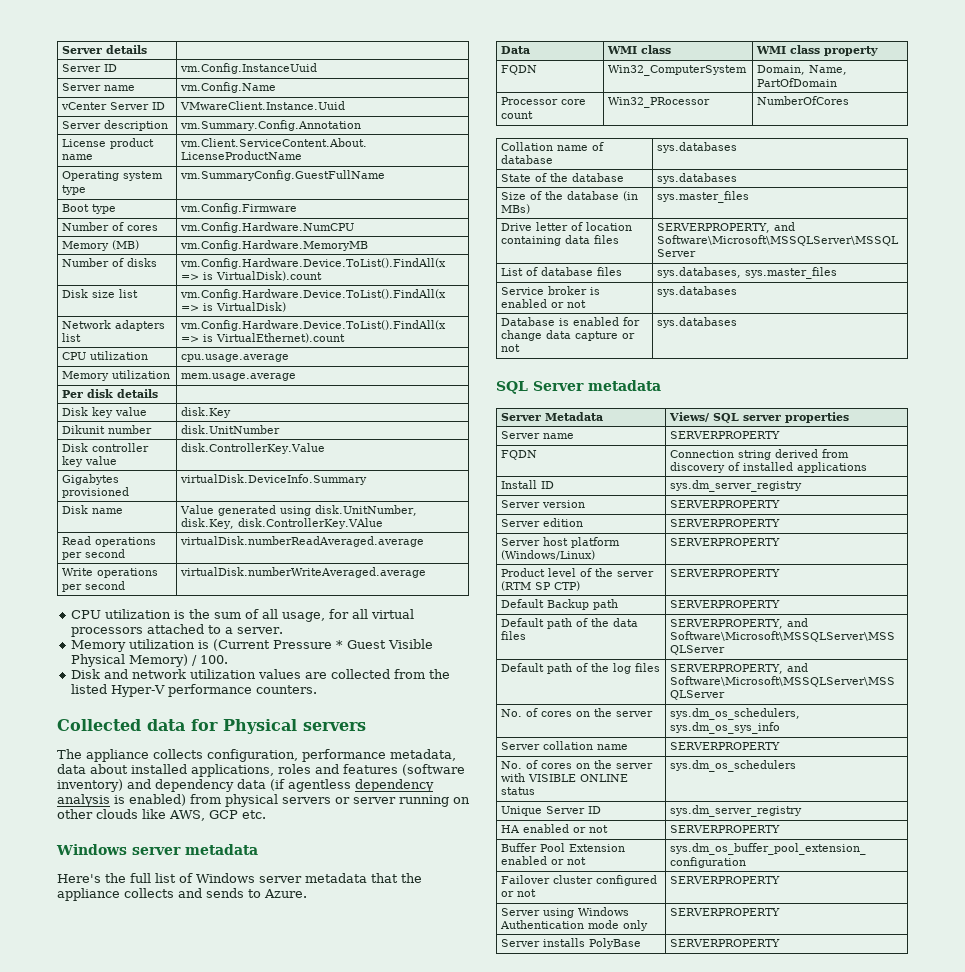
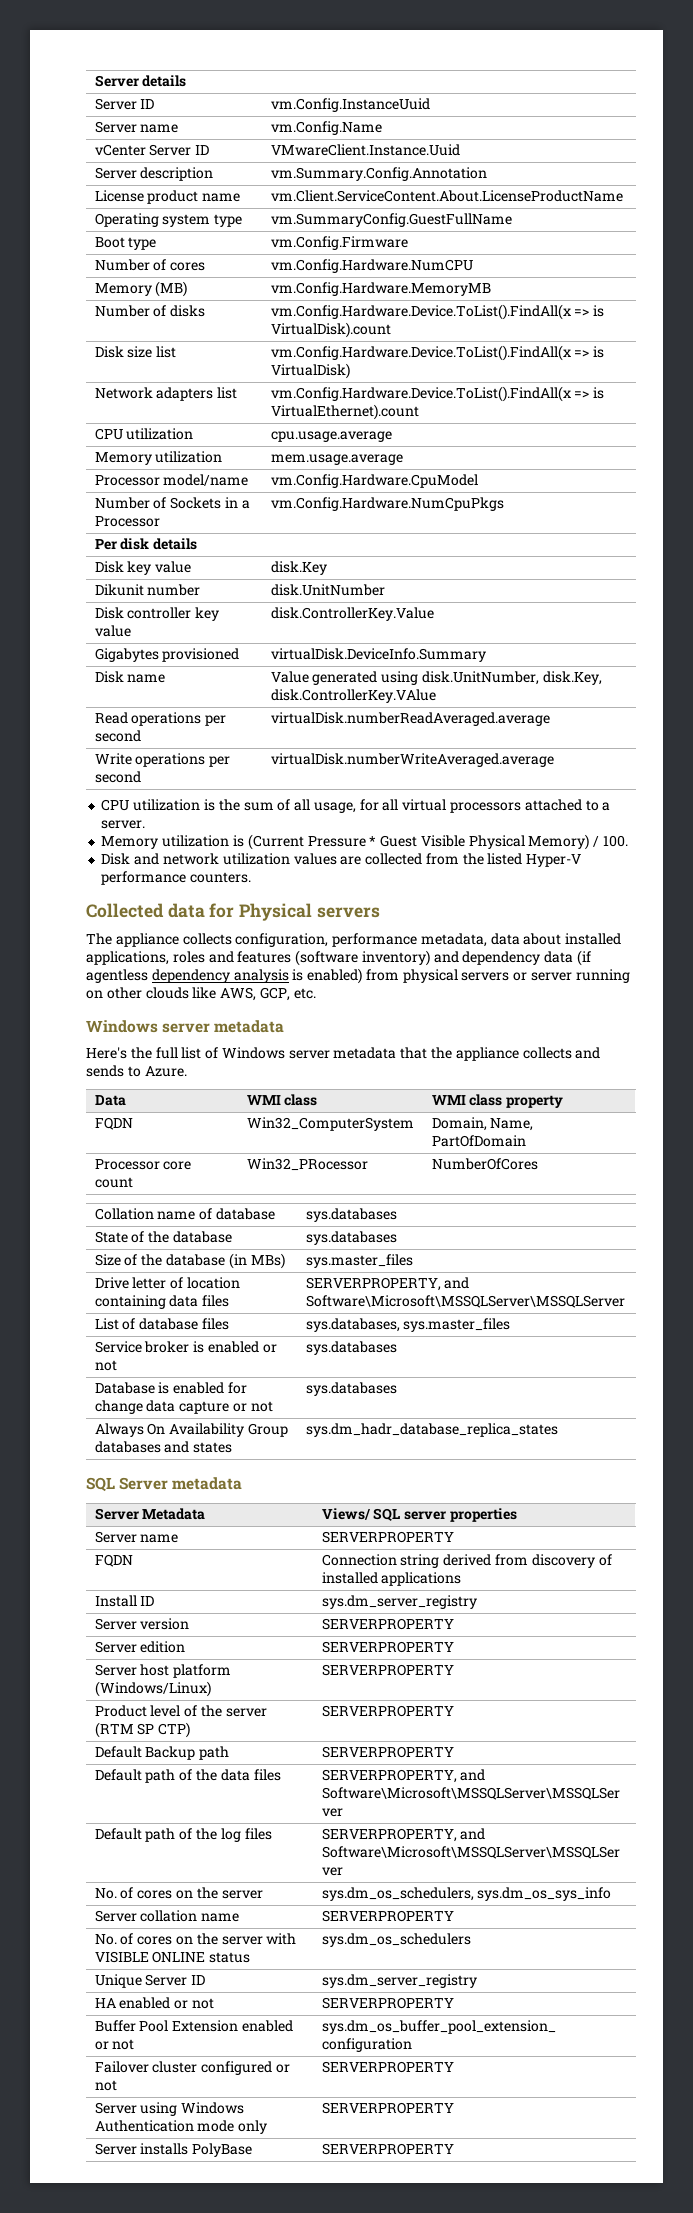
(297, 377) none -> [94,474,249,486] [270,474,478,488] [94,497,250,509] [94,516,160,527] [270,497,504,511] // Processor model/name | vm.Config.Hardware.CpuModel // Number of Sockets in a Processor | vm.Config.Hardware.NumCpuPkgs
[209,810,238,819] GCP -> [259,987,290,1001] GCP,
(738, 322) none -> [94,1423,288,1437] [94,1441,233,1453] [305,1423,558,1437] // Always On Availability Group databases and states | sys.dm_hadr_database_replica_states

